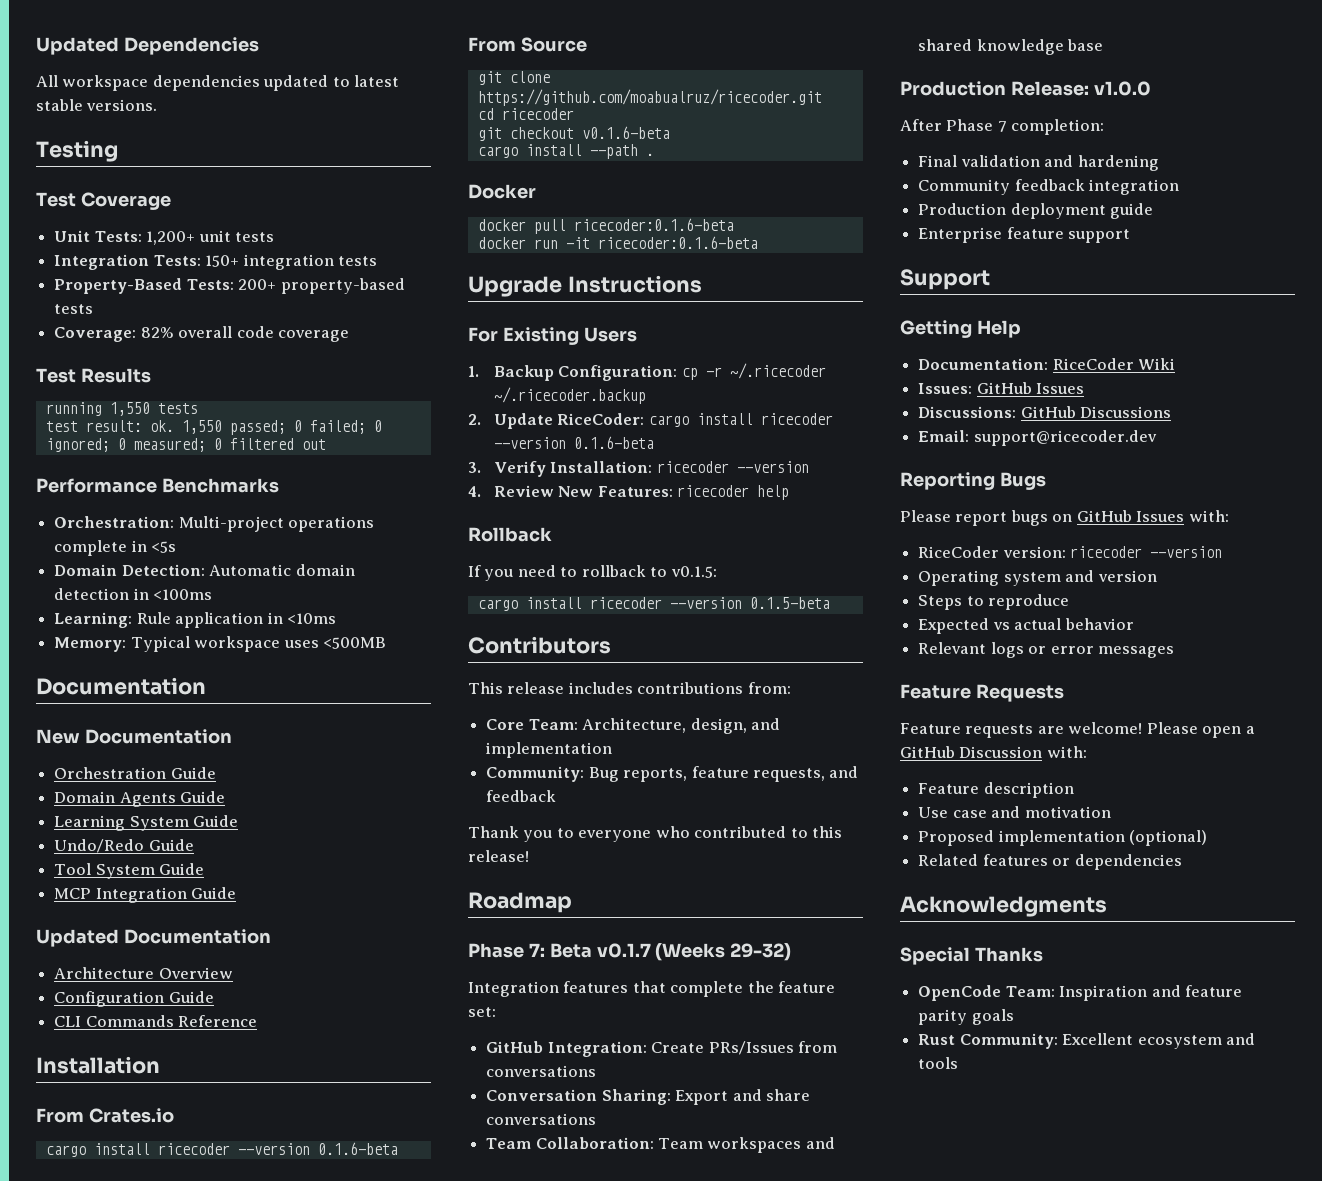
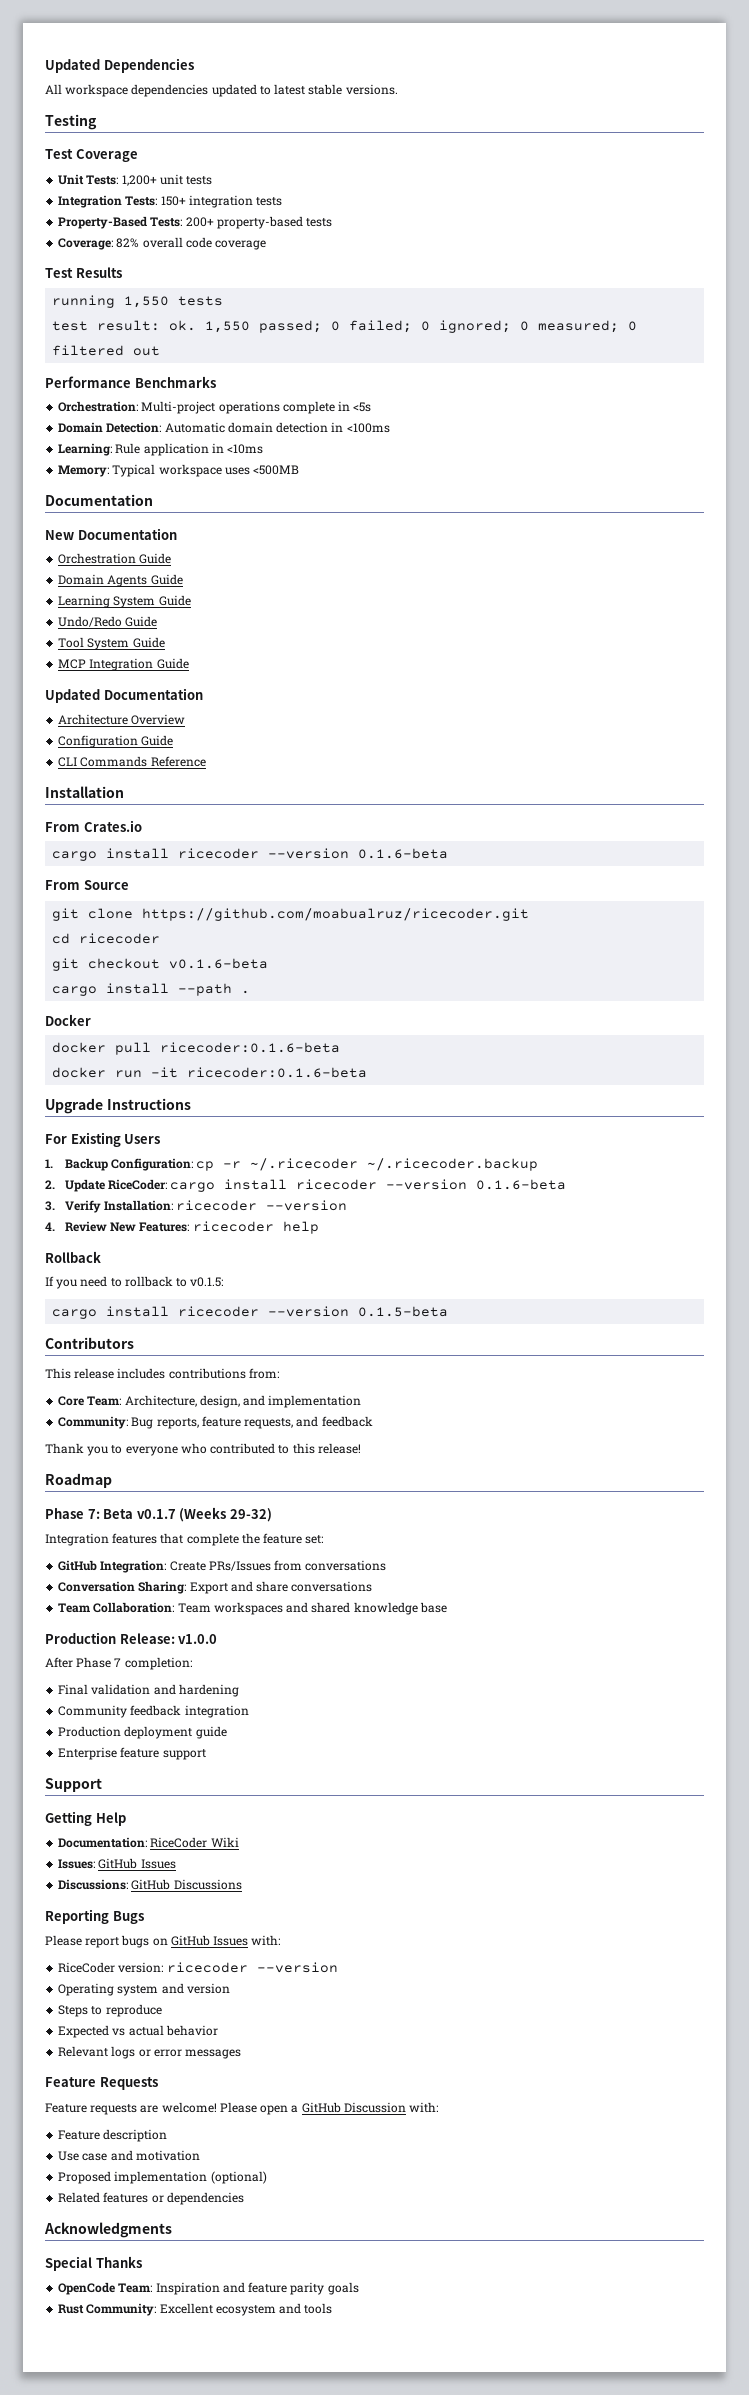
[918,430,1157,446] // Email: support@ricecoder.dev -> (242, 1884) none

